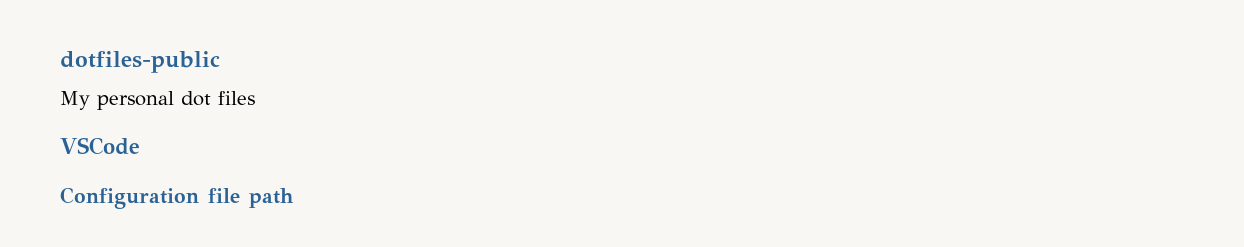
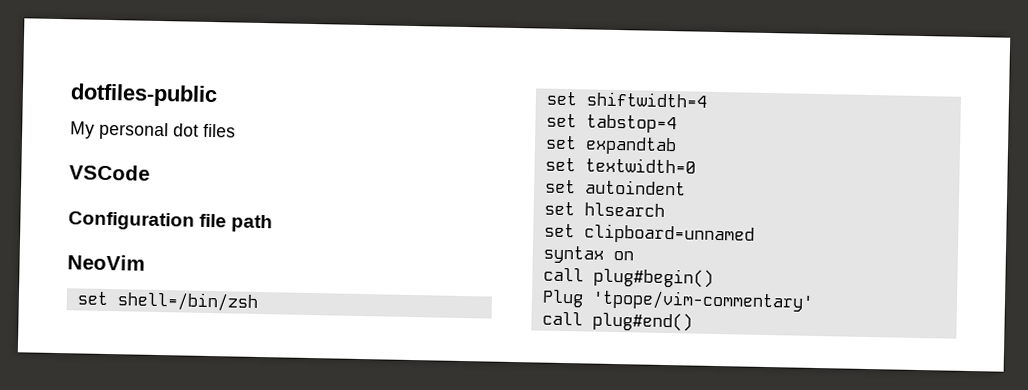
(294, 198) none -> [67,254,145,271] [76,291,258,312] [545,91,708,108] [545,113,677,134] [544,135,677,156] [544,157,696,174] [544,179,686,196] [543,201,665,217] [543,223,755,245] [542,245,634,264] [542,267,714,288] [541,289,814,312] [541,311,693,332] // NeoVim // set shell=/bin/zsh // set shiftwidth=4 // set tabstop=4 // set expandtab // set textwidth=0 // set autoindent // set hlsearch // set clipboard=unnamed // syntax on // call plug#begin() // Plug 'tpope/vim-commentary' // call plug#end()

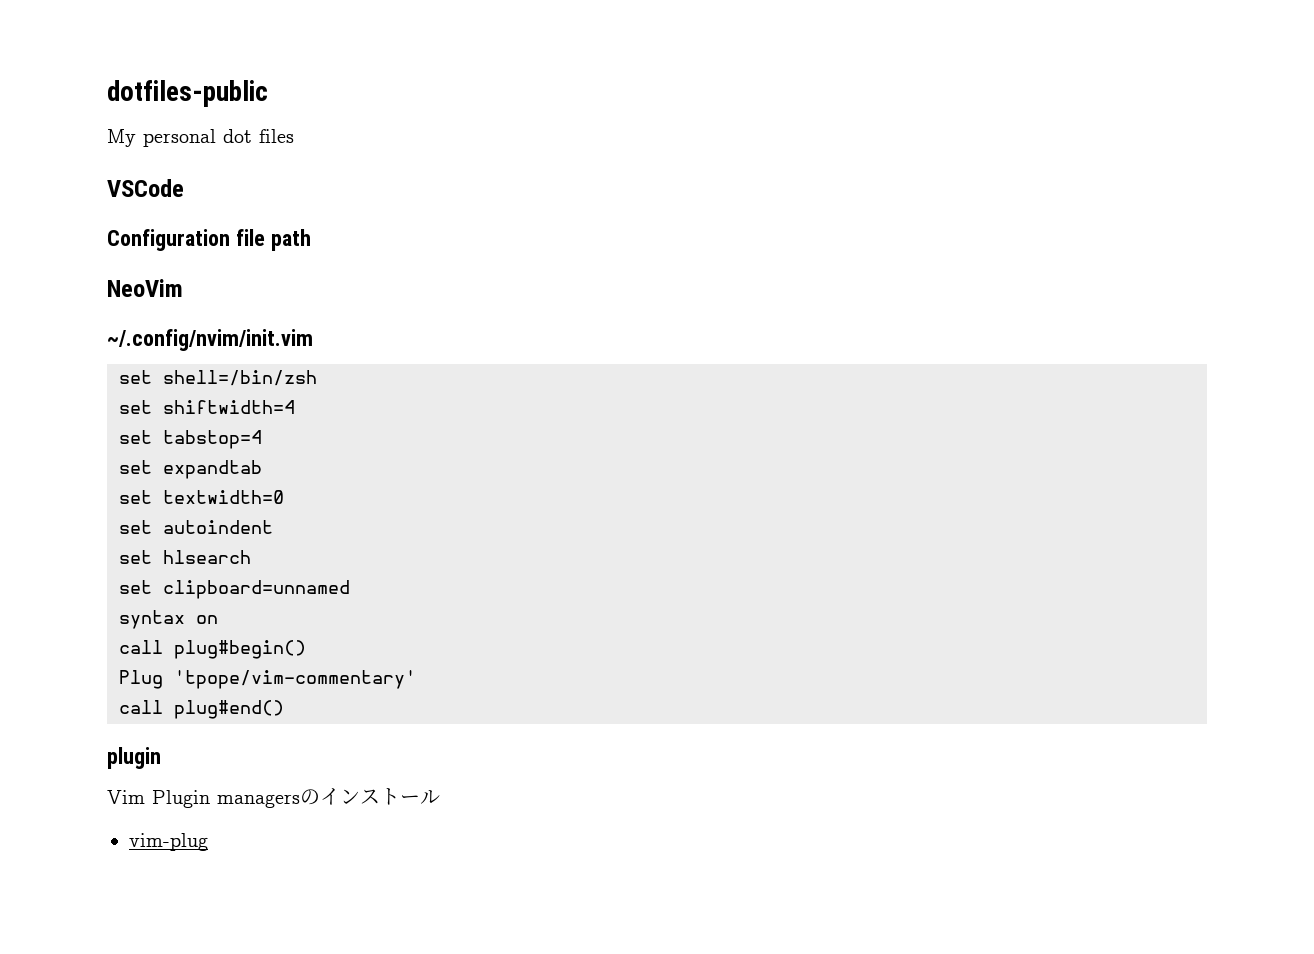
(145, 262) none -> [107,329,313,351] // ~/.config/nvim/init.vim
(693, 321) none -> [107,747,161,769] [107,788,440,808] [129,833,208,851] // plugin // Vim Plugin managersのインストール // vim-plug

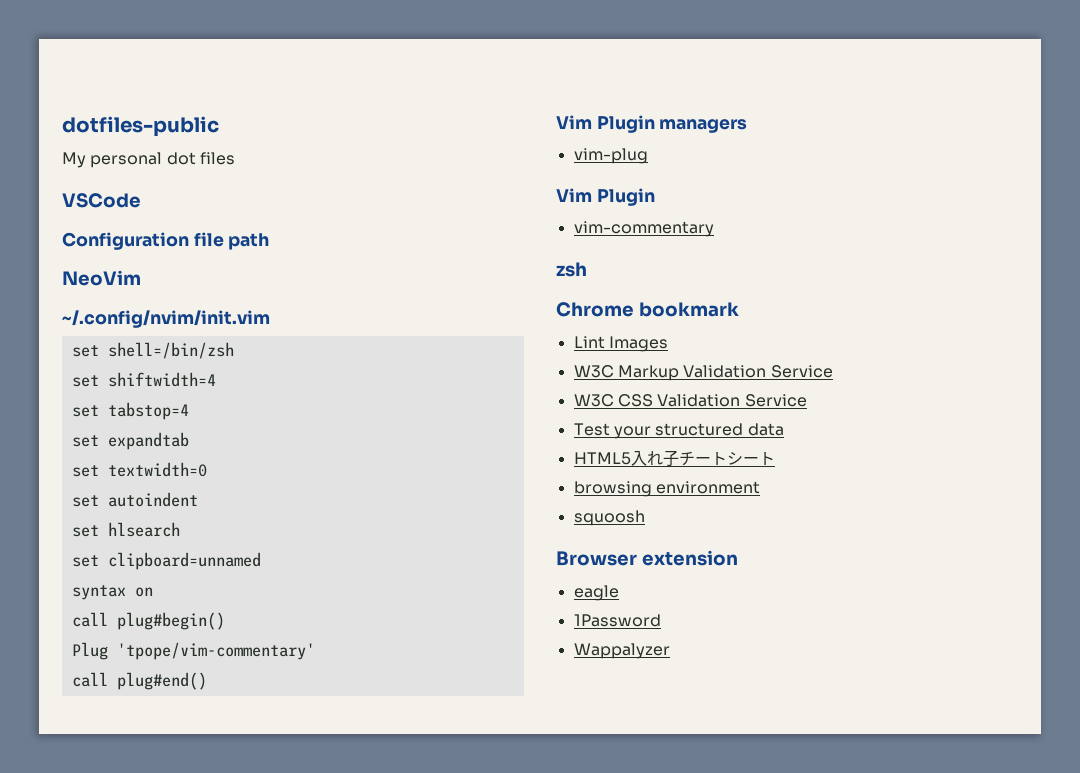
[107,747,161,769] [107,788,440,808] [129,833,208,851] plugin // Vim Plugin managersのインストール // vim-plug -> [556,115,748,133] [573,148,648,164] [556,188,655,206] [573,221,714,237] [556,262,587,277] [556,302,739,317] [573,336,668,352] [573,365,833,381] [573,394,807,407] [573,423,784,439] [573,450,775,467] [573,481,760,497] [573,510,645,526] [556,550,738,566] [573,585,619,601] [573,614,661,627] [573,643,670,659] Vim Plugin managers // vim-plug // Vim Plugin // vim-commentary // zsh // Chrome bookmark // Lint Images // W3C Markup Validation Service // W3C CSS Validation Service // Test your structured data // HTML5入れ子チートシート // browsing environment // squoosh // Browser extension // eagle // 1Password // Wappalyzer

